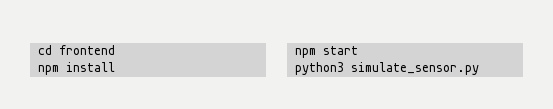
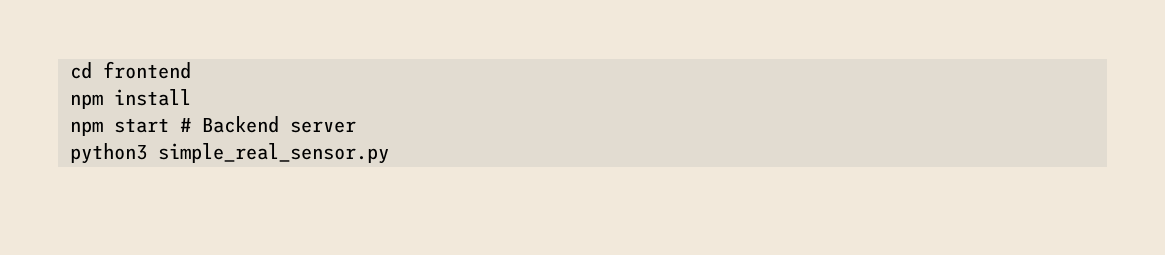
(358, 50) none -> [180,116,357,133] # Backend server
[350,62,479,75] simulate_sensor.py -> [158,143,390,164] simple_real_sensor.py

